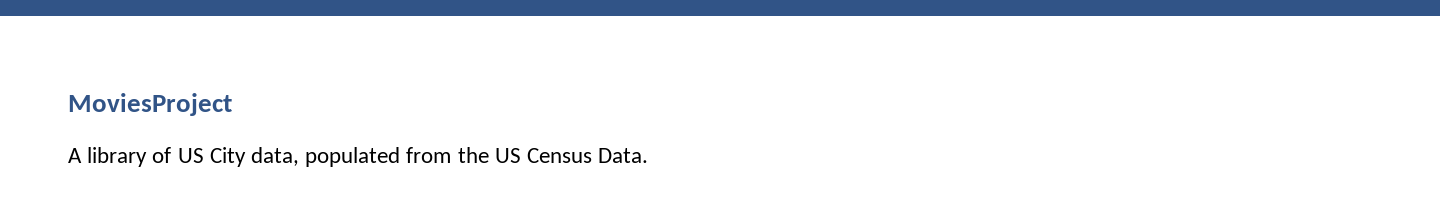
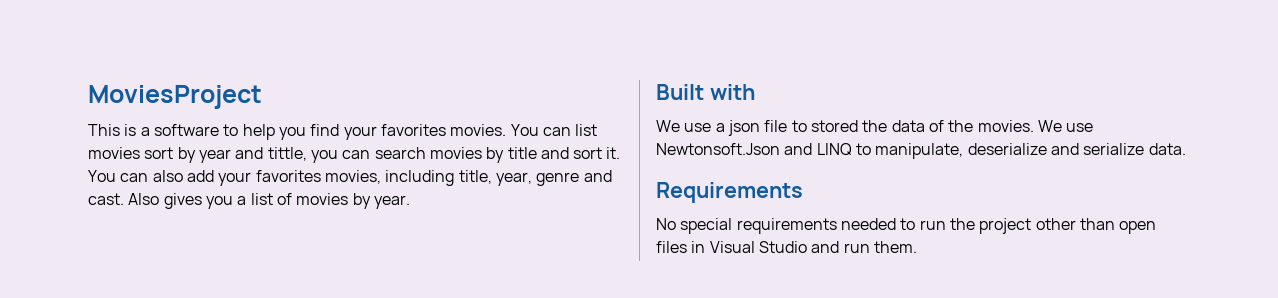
[68,147,649,167] A library of US City data, populated from the US Census Data. -> [88,124,598,140] [88,147,621,163] [88,170,612,186] [88,193,410,209] [656,84,755,100] [656,120,1094,136] [656,143,1186,159] [656,182,803,203] [656,218,1157,234] [656,241,917,253] This is a software to help you find your favorites movies. You can list movies sort by year and tittle, you can search movies by title and sort it. You can also add your favorites movies, including title, year, genre and cast. Also gives you a list of movies by year. // Built with // We use a json file to stored the data of the movies. We use Newtonsoft.Json and LINQ to manipulate, deserialize and serialize data. // Requirements // No special requirements needed to run the project other than open files in Visual Studio and run them.

